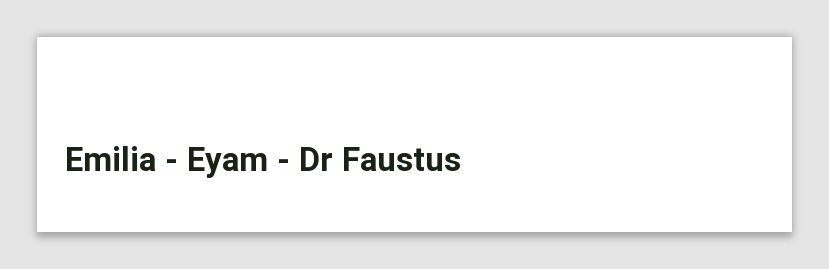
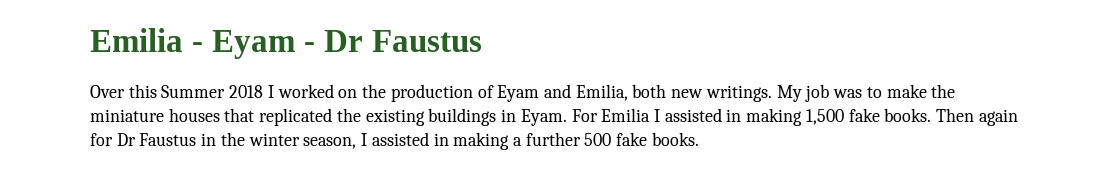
(461, 159) none -> [90,84,956,102] [90,108,1018,126] [90,132,699,150] // Over this Summer 2018 I worked on the production of Eyam and Emilia, both new writings. My job was to make the miniature houses that replicated the existing buildings in Eyam. For Emilia I assisted in making 1,500 fake books. Then again for Dr Faustus in the winter season, I assisted in making a further 500 fake books.

